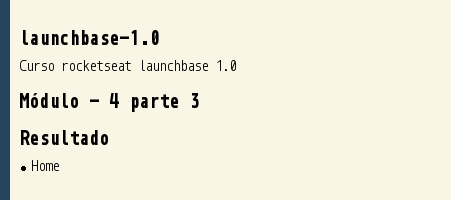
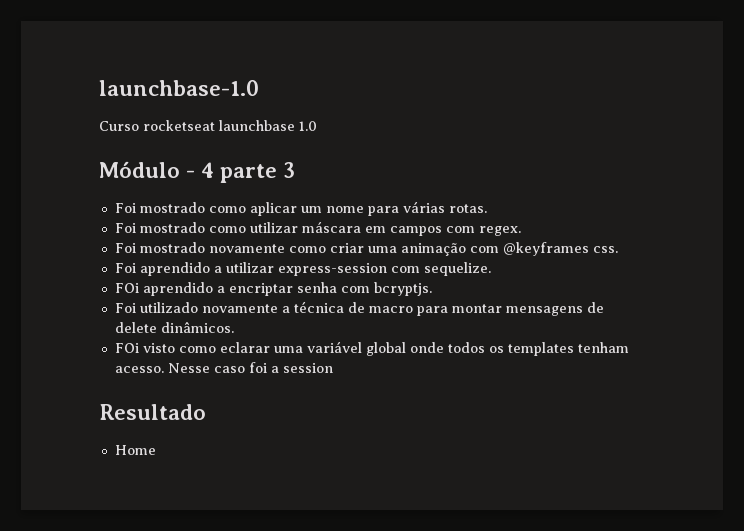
(199, 100) none -> [114,201,487,216] [114,221,521,236] [114,242,618,256] [114,262,491,276] [114,282,432,296] [114,301,604,316] [114,321,234,333] [114,341,629,356] [114,362,333,373] // Foi mostrado como aplicar um nome para várias rotas. // Foi mostrado como utilizar máscara em campos com regex. // Foi mostrado novamente como criar uma animação com @keyframes css. // Foi aprendido a utilizar express-session com sequelize. // FOi aprendido a encriptar senha com bcryptjs. // Foi utilizado novamente a técnica de macro para montar mensagens de delete dinâmicos. // FOi visto como eclarar uma variável global onde todos os templates tenham acesso. Nesse caso foi a session

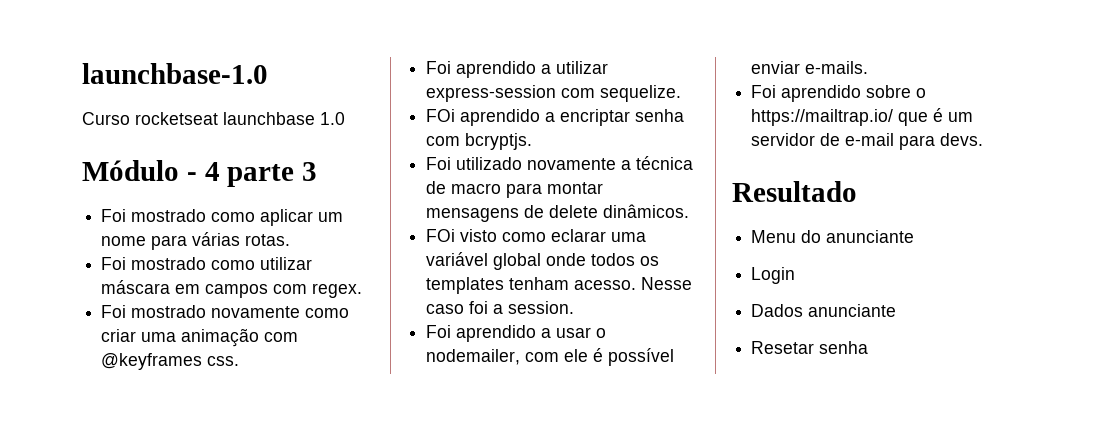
[282,363,333,373] [99,404,206,420] [114,445,156,455] session // Resultado // Home -> [508,301,575,314] [426,325,607,342] [426,348,675,366] [751,61,869,74] [751,85,927,102] [751,108,974,126] [751,133,984,150] [732,181,857,202] [751,230,915,243] [751,267,796,284] [751,304,897,317] [751,341,869,354] session. // Foi aprendido a usar o nodemailer, com ele é possível enviar e-mails. // Foi aprendido sobre o https://mailtrap.io/ que é um servidor de e-mail para devs. // Resultado // Menu do anunciante // Login // Dados anunciante // Resetar senha

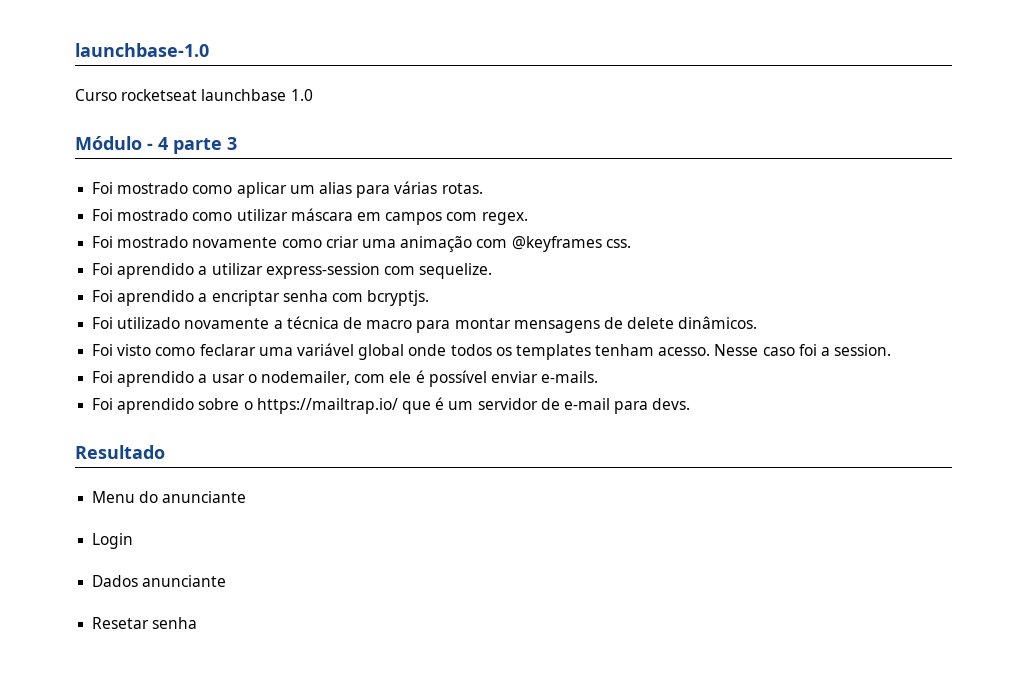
[101,236,147,246] nome -> [318,182,352,194] alias
[426,109,456,122] FOi -> [92,290,114,302] Foi
[426,229,456,242] FOi -> [92,344,114,356] Foi
[551,229,607,242] eclarar -> [199,344,256,356] feclarar

